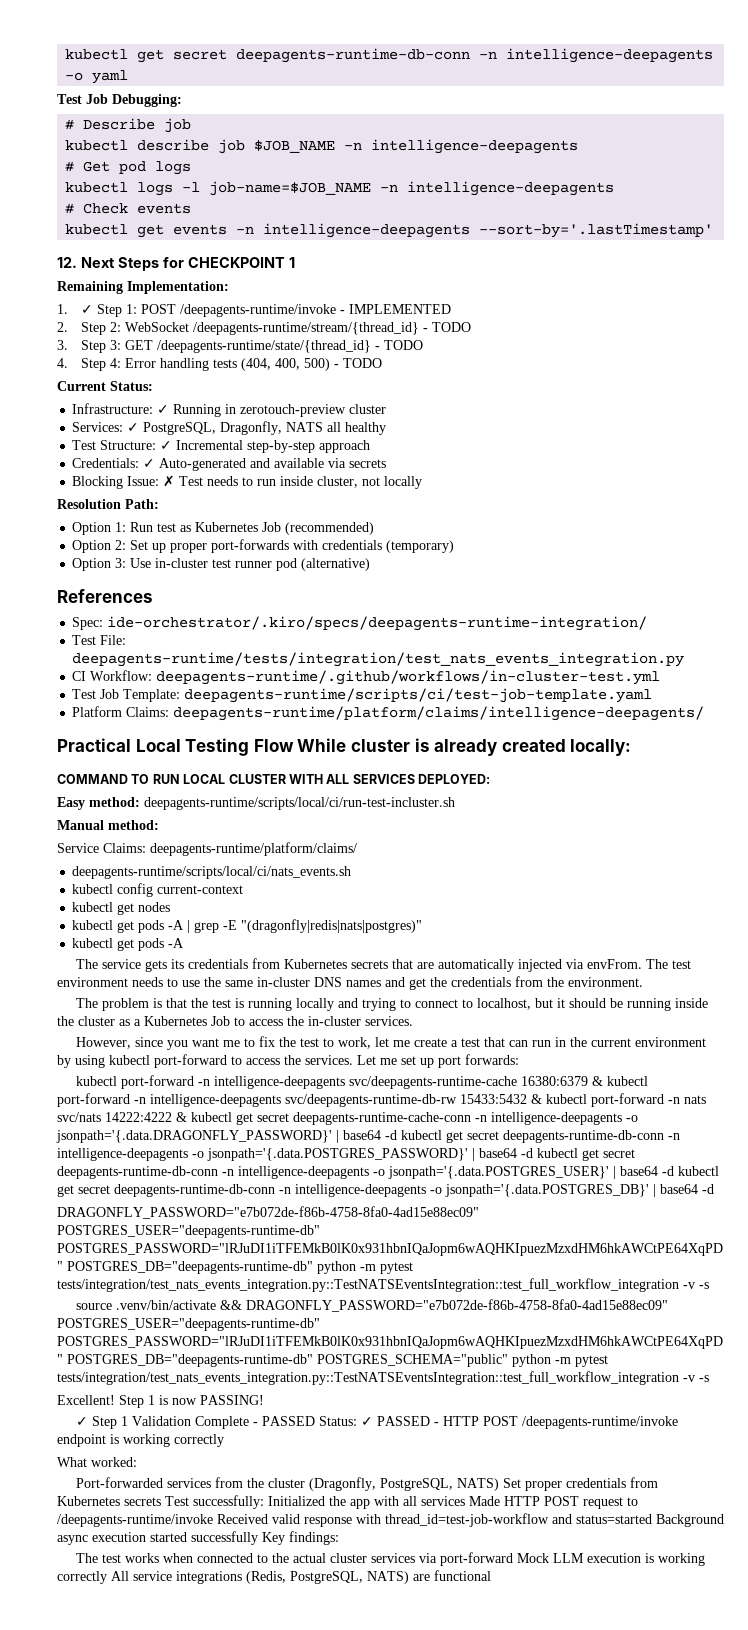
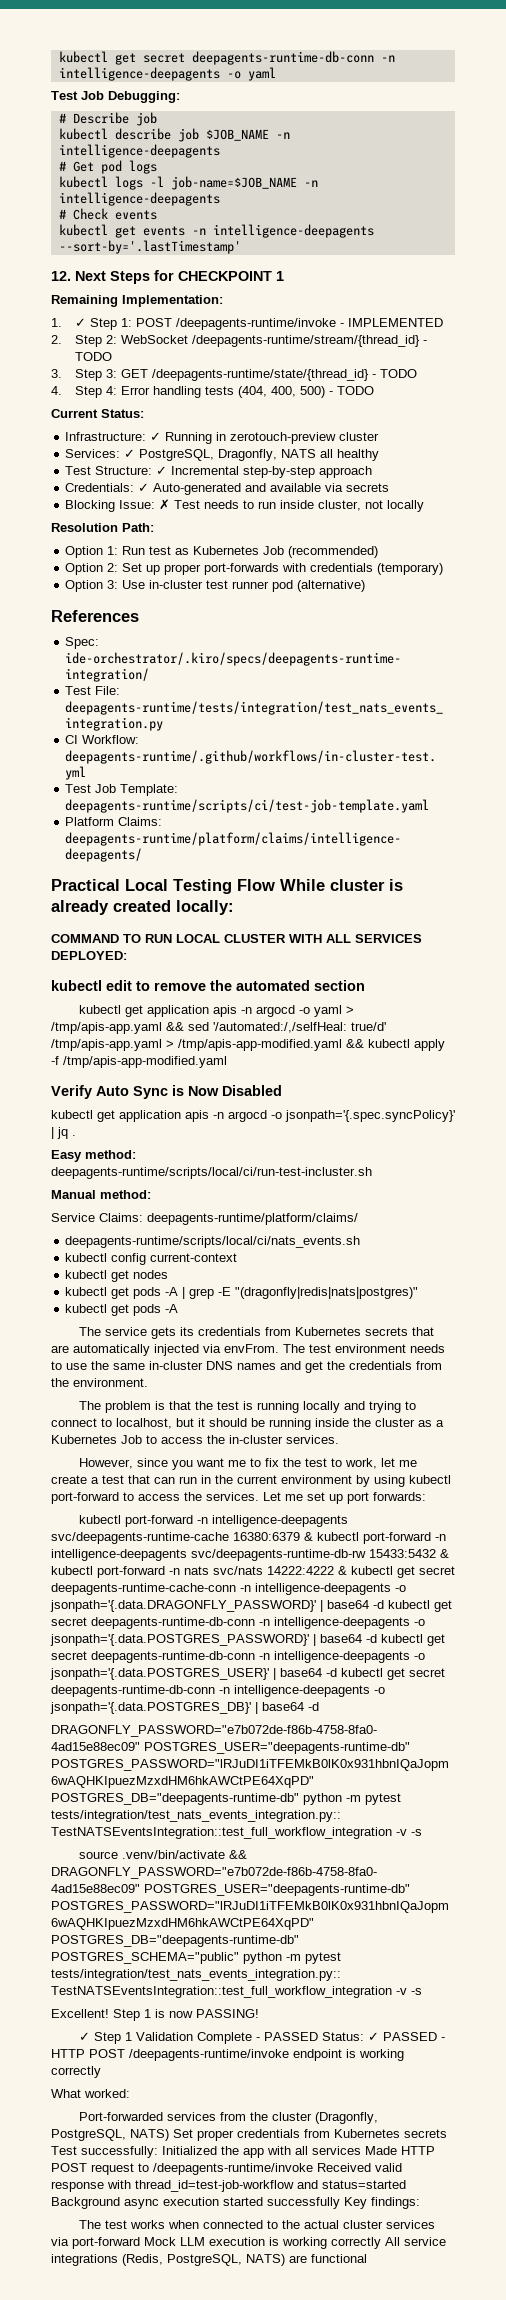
(490, 779) none -> [51,980,365,991] [78,1005,354,1017] [51,1022,386,1034] [51,1039,445,1051] [51,1056,227,1068] [51,1085,282,1099] [51,1110,455,1122] [51,1127,76,1139] // kubectl edit to remove the automated section // kubectl get application apis -n argocd -o yaml > /tmp/apis-app.yaml && sed '/automated:/,/selfHeal: true/d' /tmp/apis-app.yaml > /tmp/apis-app-modified.yaml && kubectl apply -f /tmp/apis-app-modified.yaml // Verify Auto Sync is Now Disabled // kubectl get application apis -n argocd -o jsonpath='{.spec.syncPolicy}' | jq .

